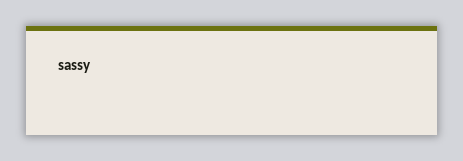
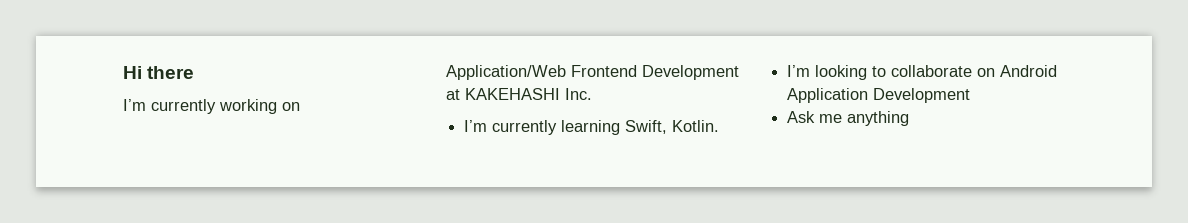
[58,62,91,73] sassy -> [123,66,195,79] [123,99,300,114] [446,65,739,80] [446,88,592,100] [464,120,720,135] [787,65,1058,80] [787,88,971,103] [787,111,910,126] Hi there // I’m currently working on Application/Web Frontend Development at KAKEHASHI Inc. // I’m currently learning Swift, Kotlin. // I’m looking to collaborate on Android Application Development // Ask me anything

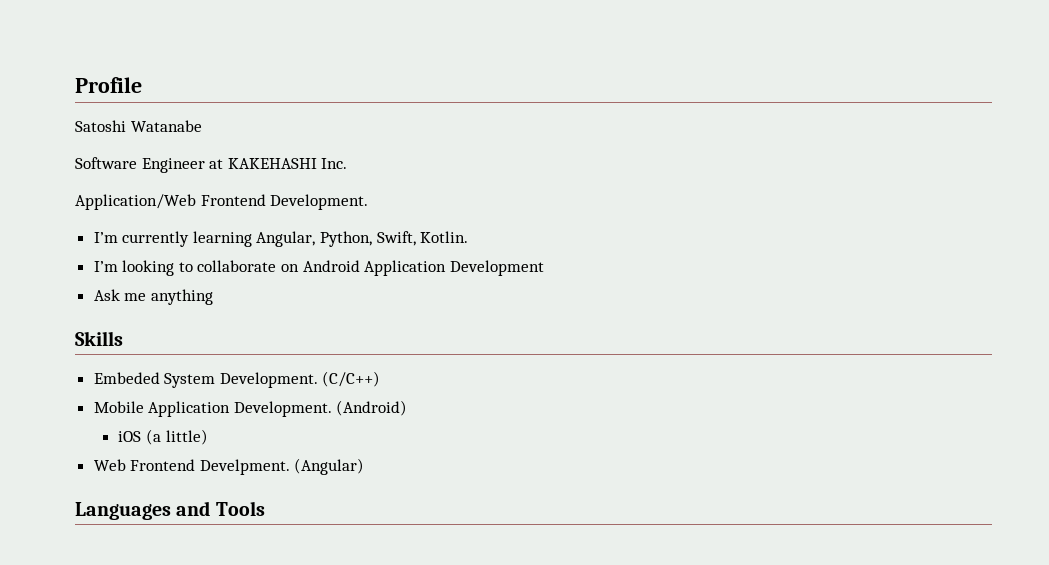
[123,66,195,79] [123,99,300,114] [446,65,739,80] Hi there // I’m currently working on Application/Web Frontend Development -> [75,77,142,93] [75,120,202,132] [75,157,205,173] Profile // Satoshi Watanabe // Software Engineer
(592, 94) none -> [75,194,369,210] // Application/Web Frontend Development.
(621, 127) none -> [256,231,373,247] Angular, Python,
(910, 118) none -> [75,331,123,346] [93,371,381,388] [93,400,408,417] [118,429,208,445] [93,458,365,475] [75,501,265,520] // Skills // Embeded System Development. (C/C++) // Mobile Application Development. (Android) // iOS (a little) // Web Frontend Develpment. (Angular) // Languages and Tools

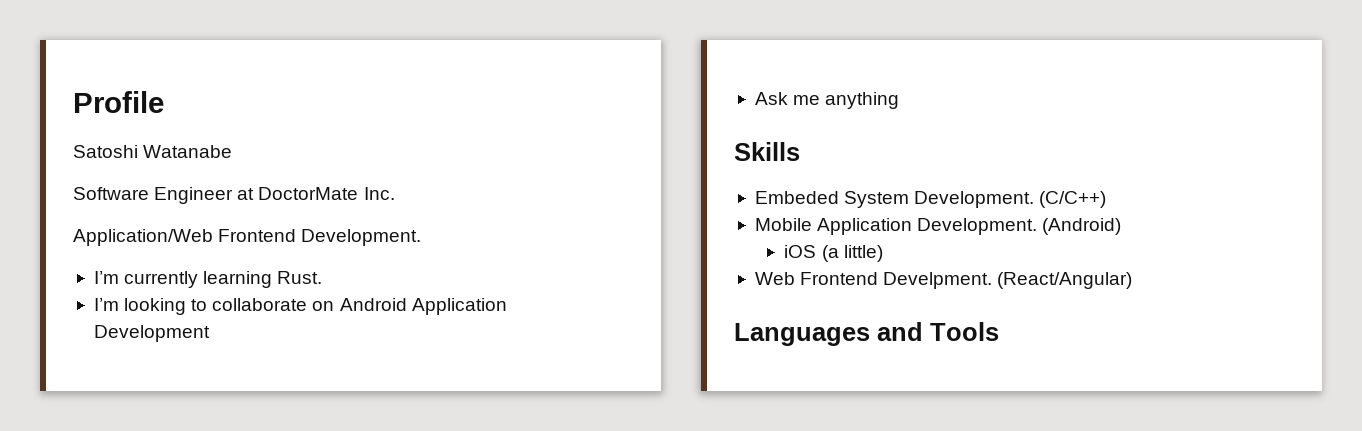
[227,158,317,169] KAKEHASHI -> [258,187,359,200] DoctorMate
[256,231,469,247] Angular, Python, Swift, Kotlin. -> [277,271,323,284] Rust.
[294,458,365,475] (Angular) -> [997,272,1133,289] (React/Angular)

